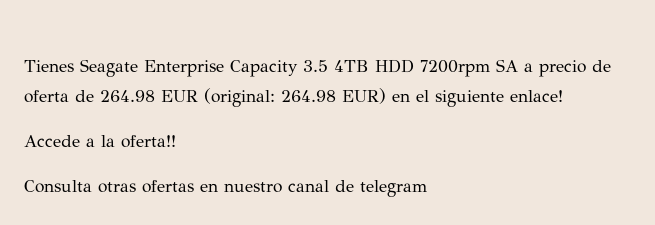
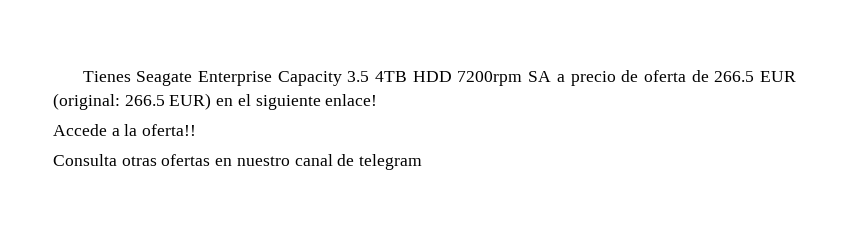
[100,90,155,102] 264.98 -> [714,71,755,82] 266.5
[281,90,336,102] 264.98 -> [124,95,165,106] 266.5

